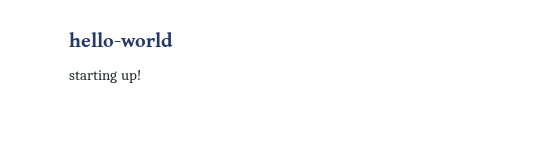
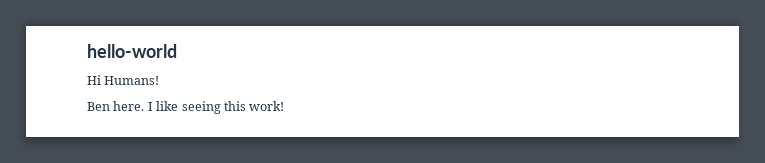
[69,70,141,83] starting up! -> [87,75,160,85] [87,101,285,114] Hi Humans! // Ben here. I like seeing this work!

